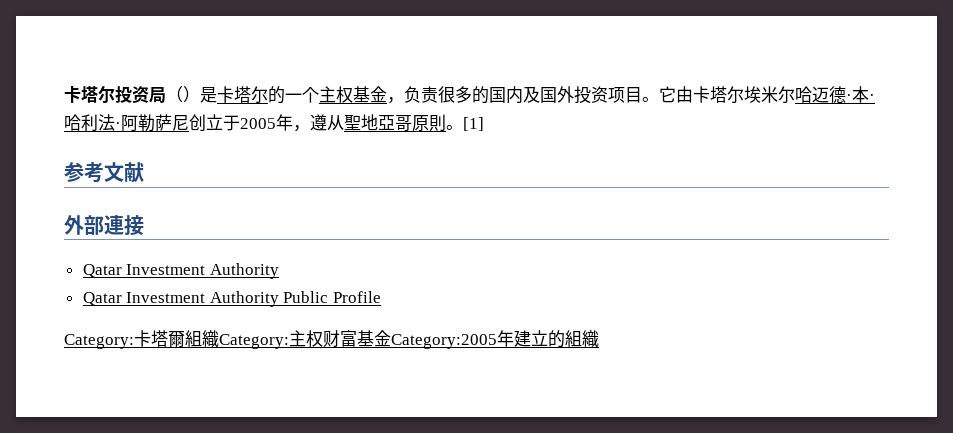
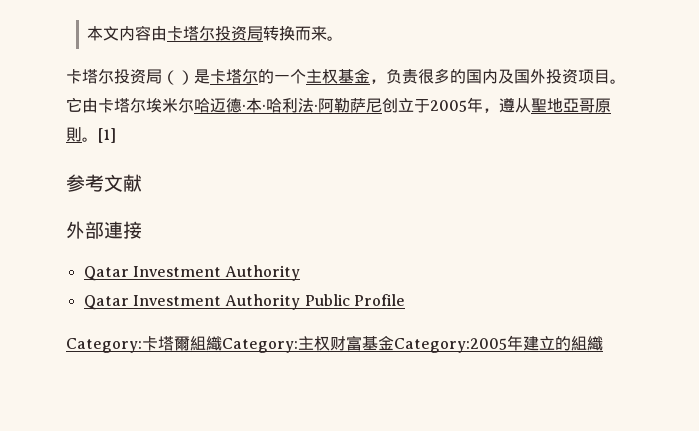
(64, 94) none -> [87,25,344,41] 本文内容由卡塔尔投资局转换而来。 //

